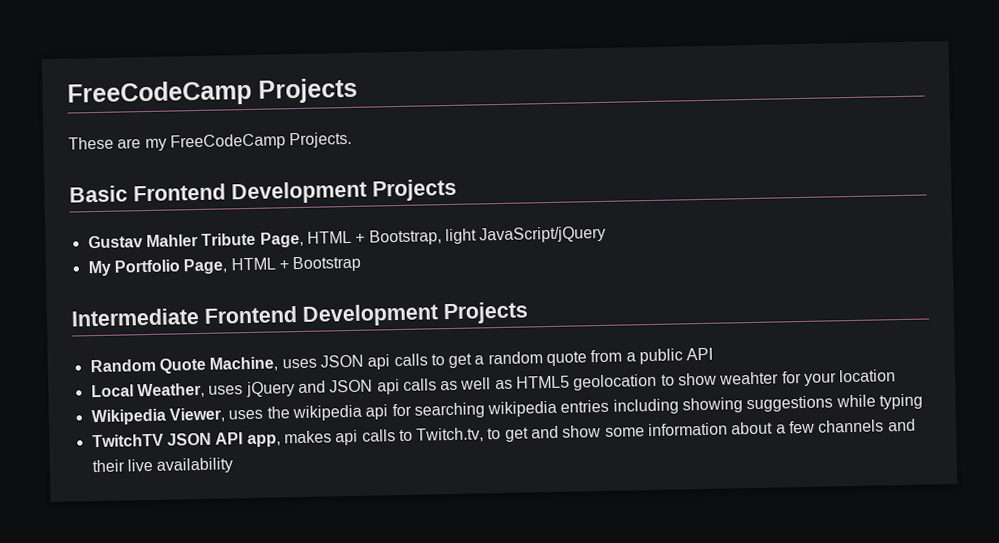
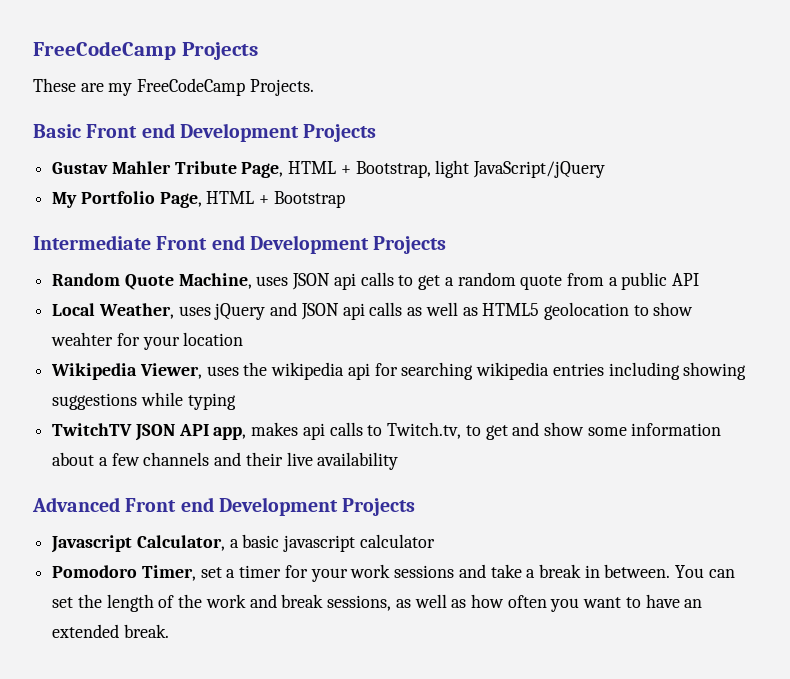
[133,183,226,202] Frontend -> [86,123,175,138] Front end
[204,306,297,324] Frontend -> [156,235,245,250] Front end
(234, 465) none -> [32,497,416,516] [51,534,435,553] [52,564,735,582] [52,594,703,612] [52,624,169,638] // Advanced Front end Development Projects // Javascript Calculator, a basic javascript calculator // Pomodoro Timer, set a timer for your work sessions and take a break in between. You can set the length of the work and break sessions, as well as how often you want to have an extended break.

